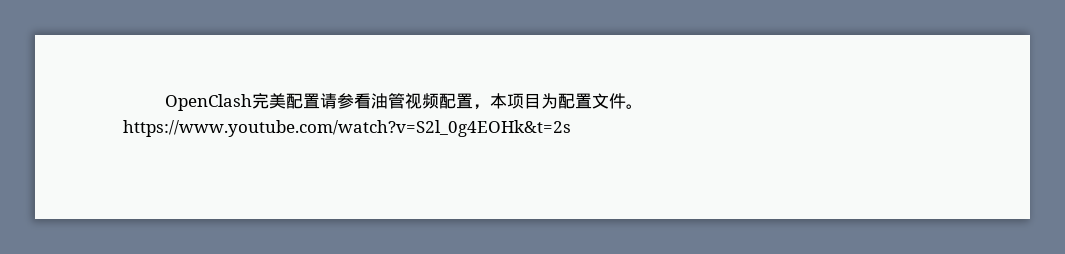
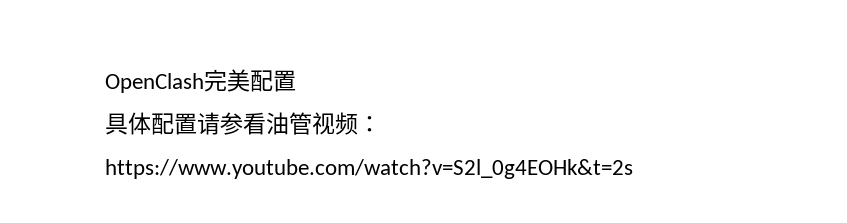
(321, 101) none -> [105,112,197,135] // 具体配置
[439,93,644,110] 配置，本项目为配置文件。 -> [358,116,381,132] ：

